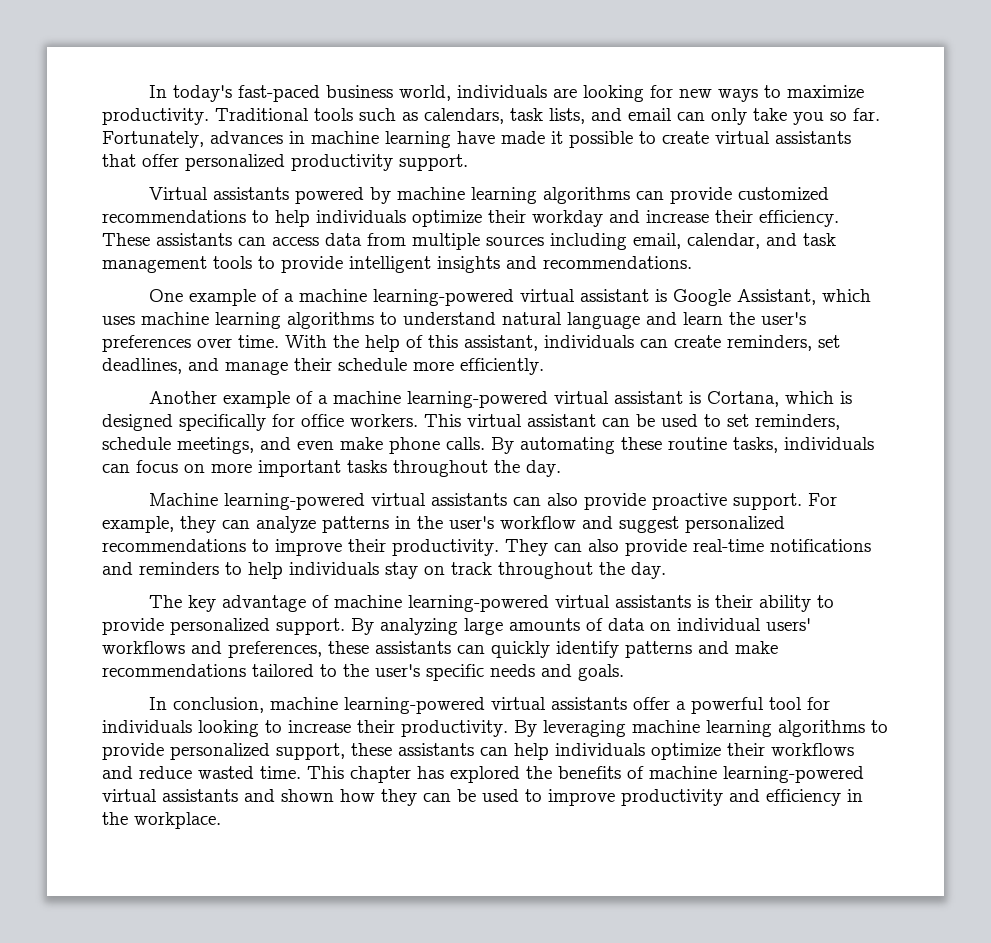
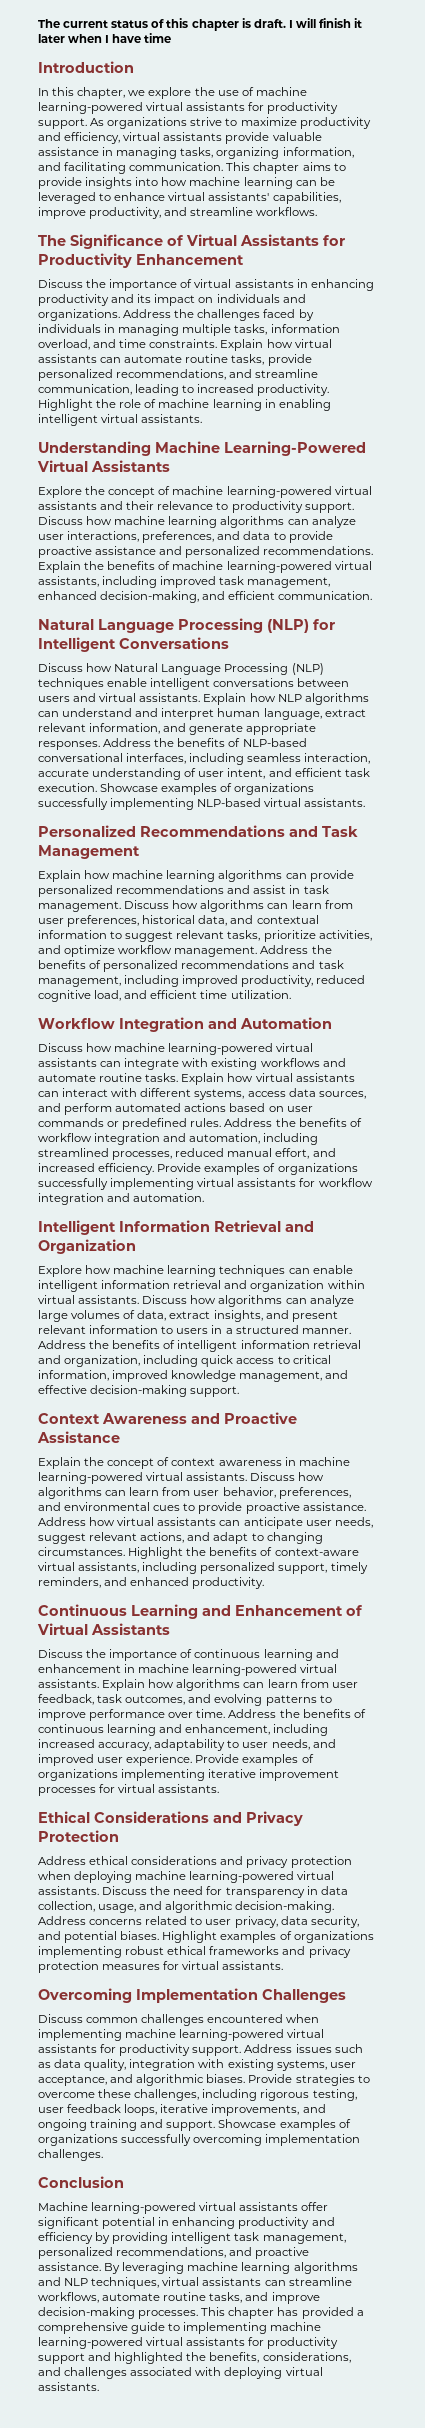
[148,85,864,102] [102,108,880,125] [102,131,851,148] [102,154,468,171] [148,187,829,204] [102,210,839,227] [102,233,836,250] [102,256,692,273] [148,289,871,306] [102,312,806,329] [102,335,840,352] [102,358,544,375] [148,391,852,408] [102,414,840,431] [102,437,874,454] [102,460,561,477] [148,493,837,510] [102,516,785,533] [102,539,871,556] [102,562,666,579] [148,595,834,612] [102,618,811,635] [102,641,778,658] [102,664,624,681] [148,697,830,714] [102,720,888,737] [102,743,854,760] [102,766,520,783] In today's fast-paced business world, individuals are looking for new ways to maximize productivity. Traditional tools such as calendars, task lists, and email can only take you so far. Fortunately, advances in machine learning have made it possible to create virtual assistants that offer personalized productivity support. // Virtual assistants powered by machine learning algorithms can provide customized recommendations to help individuals optimize their workday and increase their efficiency. These assistants can access data from multiple sources including email, calendar, and task management tools to provide intelligent insights and recommendations. // One example of a machine learning-powered virtual assistant is Google Assistant, which uses machine learning algorithms to understand natural language and learn the user's preferences over time. With the help of this assistant, individuals can create reminders, set deadlines, and manage their schedule more efficiently. // Another example of a machine learning-powered virtual assistant is Cortana, which is designed specifically for office workers. This virtual assistant can be used to set reminders, schedule meetings, and even make phone calls. By automating these routine tasks, individuals can focus on more important tasks throughout the day. // Machine learning-powered virtual assistants can also provide proactive support. For example, they can analyze patterns in the user's workflow and suggest personalized recommendations to improve their productivity. They can also provide real-time notifications and reminders to help individuals stay on track throughout the day. // The key advantage of machine learning-powered virtual assistants is their ability to provide personalized support. By analyzing large amounts of data on individual users' workflows and preferences, these assistants can quickly identify patterns and make recommendations tailored to the user's specific needs and goals. // In conclusion, machine learning-powered virtual assistants offer a powerful tool for individuals looking to increase their productivity. By leveraging machine learning algorithms to provide personalized support, these assistants can help individuals optimize their workflows and reduce wasted time. This chapter has explored -> [38,18,363,31] [38,33,172,43] [38,61,134,73] [38,87,307,99] [38,102,339,114] [38,117,371,129] [38,132,322,144] [38,147,354,159] [38,162,346,174] [38,177,335,189] [38,192,341,204] [38,207,318,219] [38,234,345,249] [38,253,244,268] [38,279,374,291] [38,294,306,306] [38,309,314,321] [38,324,340,336] [38,339,332,351] [38,354,312,366] [38,369,319,381] [38,384,330,396] [38,399,331,411] [38,414,203,426] [38,441,366,456] [37,460,170,472] [38,486,372,498] [38,501,354,513] [38,516,356,528] [38,531,333,543] [38,546,374,558] [38,561,81,573] The current status of this chapter is draft. I will finish it later when I have time // Introduction // In this chapter, we explore the use of machine learning-powered virtual assistants for productivity support. As organizations strive to maximize productivity and efficiency, virtual assistants provide valuable assistance in managing tasks, organizing information, and facilitating communication. This chapter aims to provide insights into how machine learning can be leveraged to enhance virtual assistants' capabilities, improve productivity, and streamline workflows. // The Significance of Virtual Assistants for Productivity Enhancement // Discuss the importance of virtual assistants in enhancing productivity and its impact on individuals and organizations. Address the challenges faced by individuals in managing multiple tasks, information overload, and time constraints. Explain how virtual assistants can automate routine tasks, provide personalized recommendations, and streamline communication, leading to increased productivity. Highlight the role of machine learning in enabling intelligent virtual assistants. // Understanding Machine Learning-Powered Virtual Assistants // Explore the concept of machine learning-powered virtual assistants and their relevance to productivity support. Discuss how machine learning algorithms can analyze user interactions, preferences, and data to provide proactive assistance and personalized recommendations. Explain
[162,789,863,806] [102,812,221,829] assistants and shown how they can be used to improve productivity and efficiency in the workplace. -> [38,576,331,588] [38,591,373,603] [38,618,335,633] [38,637,229,652] [38,663,324,675] [38,678,350,690] [38,693,369,705] [38,708,366,720] [38,723,317,735] [38,738,307,750] [38,753,371,765] [38,768,370,780] [38,783,315,795] [38,798,366,810] [38,825,358,837] [38,845,140,859] [38,870,354,882] [38,885,329,897] [38,900,353,912] [38,915,319,927] [38,930,372,942] [38,945,332,957] [38,960,344,972] [38,975,366,987] [38,990,291,1002] [38,1017,332,1032] [38,1043,314,1055] [38,1058,346,1070] [38,1073,355,1085] [38,1088,366,1100] [38,1103,313,1115] [38,1118,362,1130] [38,1133,319,1145] [38,1148,336,1160] [38,1163,358,1175] [38,1178,373,1190] [38,1193,205,1205] [38,1220,314,1235] [38,1239,136,1254] [38,1265,353,1277] [38,1280,365,1292] [38,1295,354,1307] [38,1310,338,1322] [38,1325,351,1334] [38,1340,361,1352] [38,1355,331,1367] [38,1370,349,1382] [38,1385,240,1397] [38,1412,297,1424] [37,1431,120,1443] [38,1457,350,1469] [38,1472,325,1484] [38,1487,351,1499] [38,1502,366,1514] [38,1517,373,1529] [38,1532,323,1544] [38,1547,359,1559] [38,1562,368,1574] [38,1577,265,1589] [38,1604,363,1619] [37,1623,170,1635] [38,1649,339,1661] [38,1664,338,1676] [38,1679,358,1691] [38,1694,332,1706] [38,1709,366,1721] [38,1724,329,1736] [38,1739,336,1751] [38,1754,314,1766] [38,1769,340,1781] [38,1784,220,1796] [38,1811,303,1826] [38,1830,119,1842] [38,1856,352,1868] [38,1871,335,1883] [38,1886,348,1898] [38,1901,335,1913] [38,1916,359,1928] [38,1931,374,1943] [38,1946,351,1958] [38,1961,284,1973] [38,1988,346,2003] [38,2014,320,2026] [38,2029,325,2041] [38,2044,363,2056] [38,2059,356,2071] [38,2074,370,2086] [38,2089,357,2101] [38,2104,326,2116] [38,2119,351,2131] [38,2134,361,2146] [38,2149,103,2161] [38,2176,124,2188] [38,2202,329,2214] [38,2217,335,2229] [38,2232,346,2244] [38,2247,310,2259] [38,2262,358,2274] [38,2277,352,2289] [38,2292,320,2304] [38,2307,364,2319] [38,2322,322,2334] [38,2337,339,2349] [38,2352,351,2364] [38,2367,323,2379] [38,2382,99,2391] assistants, including improved task management, enhanced decision-making, and efficient communication. // Natural Language Processing (NLP) for Intelligent Conversations // Discuss how Natural Language Processing (NLP) techniques enable intelligent conversations between users and virtual assistants. Explain how NLP algorithms can understand and interpret human language, extract relevant information, and generate appropriate responses. Address the benefits of NLP-based conversational interfaces, including seamless interaction, accurate understanding of user intent, and efficient task execution. Showcase examples of organizations successfully implementing NLP-based virtual assistants. // Personalized Recommendations and Task Management // Explain how machine learning algorithms can provide personalized recommendations and assist in task management. Discuss how algorithms can learn from user preferences, historical data, and contextual information to suggest relevant tasks, prioritize activities, and optimize workflow management. Address the benefits of personalized recommendations and task management, including improved productivity, reduced cognitive load, and efficient time utilization. // Workflow Integration and Automation // Discuss how machine learning-powered virtual assistants can integrate with existing workflows and automate routine tasks. Explain how virtual assistants can interact with different systems, access data sources, and perform automated actions based on user commands or predefined rules. Address the benefits of workflow integration and automation, including streamlined processes, reduced manual effort, and increased efficiency. Provide examples of organizations successfully implementing virtual assistants for workflow integration and automation. // Intelligent Information Retrieval and Organization // Explore how machine learning techniques can enable intelligent information retrieval and organization within virtual assistants. Discuss how algorithms can analyze large volumes of data, extract insights, and present relevant information to users in a structured manner. Address the benefits of intelligent information retrieval and organization, including quick access to critical information, improved knowledge management, and effective decision-making support. // Context Awareness and Proactive Assistance // Explain the concept of context awareness in machine learning-powered virtual assistants. Discuss how algorithms can learn from user behavior, preferences, and environmental cues to provide proactive assistance. Address how virtual assistants can anticipate user needs, suggest relevant actions, and adapt to changing circumstances. Highlight the benefits of context-aware virtual assistants, including personalized support, timely reminders, and enhanced productivity. // Continuous Learning and Enhancement of Virtual Assistants // Discuss the importance of continuous learning and enhancement in machine learning-powered virtual assistants. Explain how algorithms can learn from user feedback, task outcomes, and evolving patterns to improve performance over time. Address the benefits of continuous learning and enhancement, including increased accuracy, adaptability to user needs, and improved user experience. Provide examples of organizations implementing iterative improvement processes for virtual assistants. // Ethical Considerations and Privacy Protection // Address ethical considerations and privacy protection when deploying machine learning-powered virtual assistants. Discuss the need for transparency in data collection, usage, and algorithmic decision-making. Address concerns related to user privacy, data security, and potential biases. Highlight examples of organizations implementing robust ethical frameworks and privacy protection measures for virtual assistants. // Overcoming Implementation Challenges // Discuss common challenges encountered when implementing machine learning-powered virtual assistants for productivity support. Address issues such as data quality, integration with existing systems, user acceptance, and algorithmic biases. Provide strategies to overcome these challenges, including rigorous testing, user feedback loops, iterative improvements, and ongoing training and support. Showcase examples of organizations successfully overcoming implementation challenges. // Conclusion // Machine learning-powered virtual assistants offer significant potential in enhancing productivity and efficiency by providing intelligent task management, personalized recommendations, and proactive assistance. By leveraging machine learning algorithms and NLP techniques, virtual assistants can streamline workflows, automate routine tasks, and improve decision-making processes. This chapter has provided a comprehensive guide to implementing machine learning-powered virtual assistants for productivity support and highlighted the benefits, considerations, and challenges associated with deploying virtual assistants.

